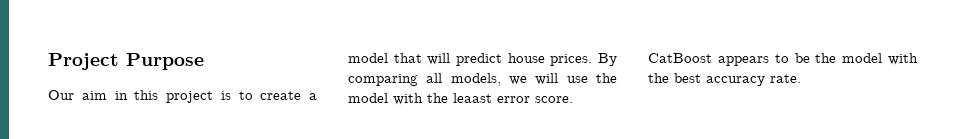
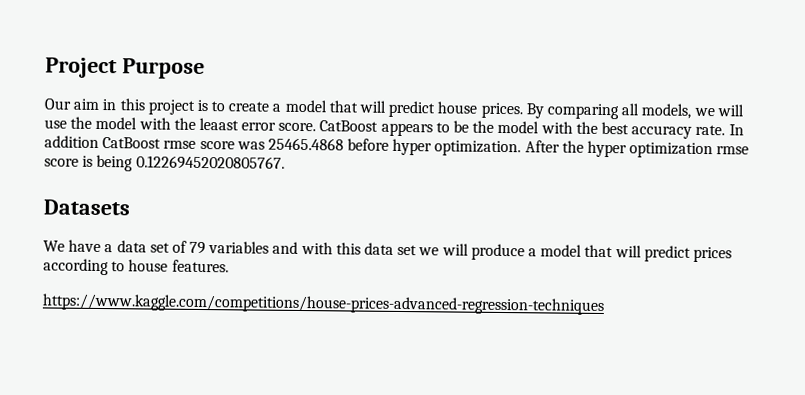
(801, 78) none -> [728,124,744,136] [44,135,750,159] [44,154,285,172] [43,199,130,216] [43,239,732,263] [43,258,229,276] [42,293,605,316] In addition CatBoost rmse score was 25465.4868 before hyper optimization. After the hyper optimization rmse score is being 0.12269452020805767. // Datasets // We have a data set of 79 variables and with this data set we will produce a model that will predict prices according to house features. // https://www.kaggle.com/competitions/house-prices-advanced-regression-techniques

